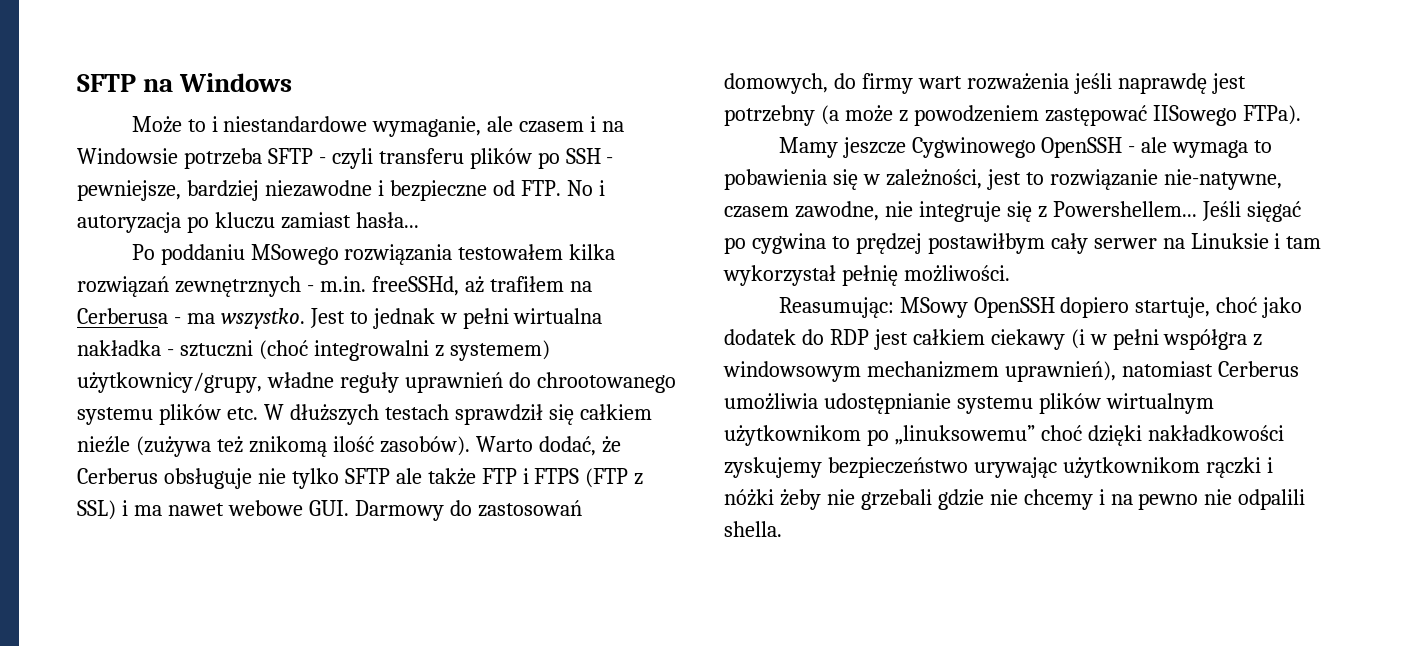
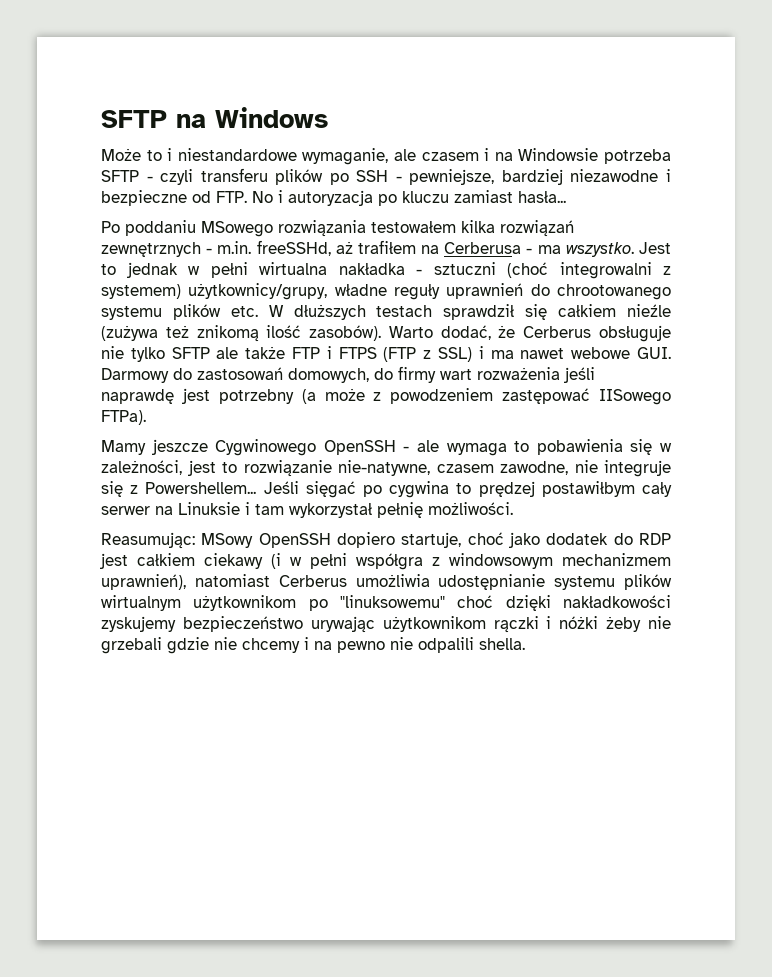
[894,425,1035,445] „linuksowemu” -> [340,595,445,608] "linuksowemu"

